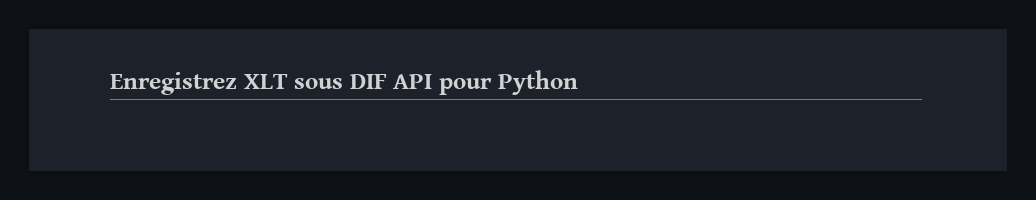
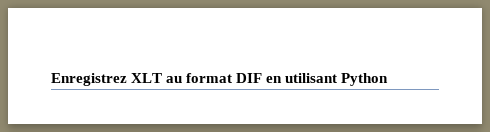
[294,74,493,95] sous DIF API pour -> [166,73,338,83] au format DIF en utilisant

